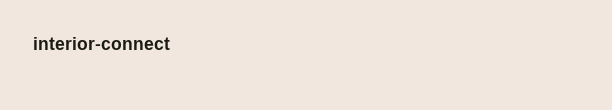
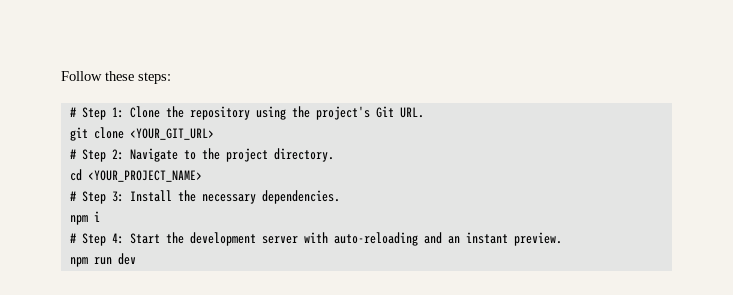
[33,37,170,50] interior-connect -> [61,71,171,84] [69,106,424,120] [69,127,214,141] [69,148,334,162] [69,169,202,182] [69,190,340,204] [69,211,100,225] [69,232,562,246] [69,253,136,267] Follow these steps: // # Step 1: Clone the repository using the project's Git URL. // git clone <YOUR_GIT_URL> // # Step 2: Navigate to the project directory. // cd <YOUR_PROJECT_NAME> // # Step 3: Install the necessary dependencies. // npm i // # Step 4: Start the development server with auto-reloading and an instant preview. // npm run dev

